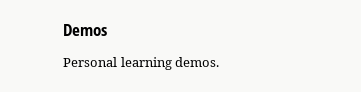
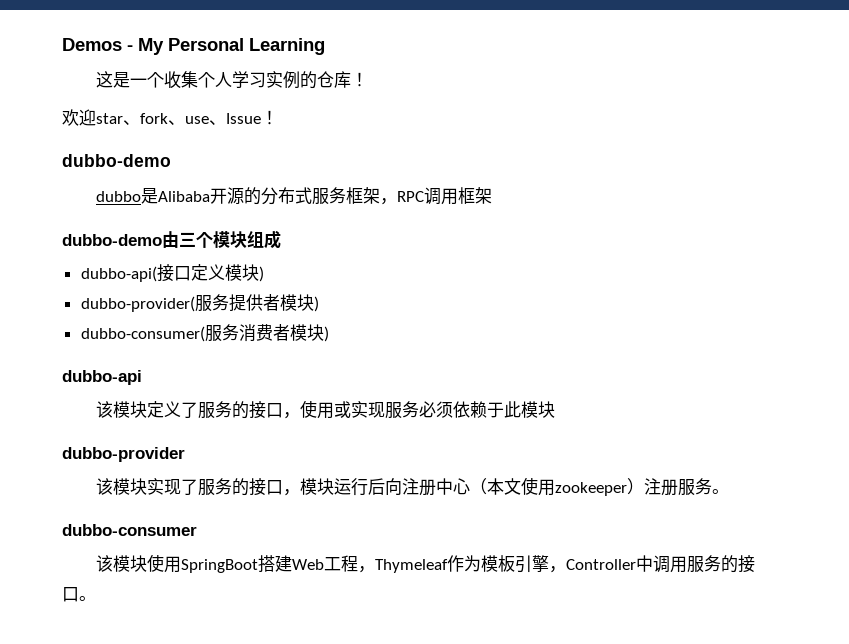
[63,57,220,70] // Personal learning demos. -> [127,38,325,55] [96,71,369,89] [62,109,278,126] [62,154,171,167] [96,187,493,205] [62,230,281,249] [80,264,264,282] [80,294,319,312] [80,324,329,342] [62,370,142,385] [96,400,556,419] [62,447,185,462] [96,477,730,496] [62,524,197,536] [96,554,756,573] [62,587,96,602] - My Personal Learning // 这是一个收集个人学习实例的仓库！ // 欢迎star、fork、use、Issue！ // dubbo-demo // dubbo是Alibaba开源的分布式服务框架，RPC调用框架 // dubbo-demo由三个模块组成 // dubbo-api(接口定义模块) // dubbo-provider(服务提供者模块) // dubbo-consumer(服务消费者模块) // dubbo-api // 该模块定义了服务的接口，使用或实现服务必须依赖于此模块 // dubbo-provider // 该模块实现了服务的接口，模块运行后向注册中心（本文使用zookeeper）注册服务。 // dubbo-consumer // 该模块使用SpringBoot搭建Web工程，Thymeleaf作为模板引擎，Controller中调用服务的接口。

